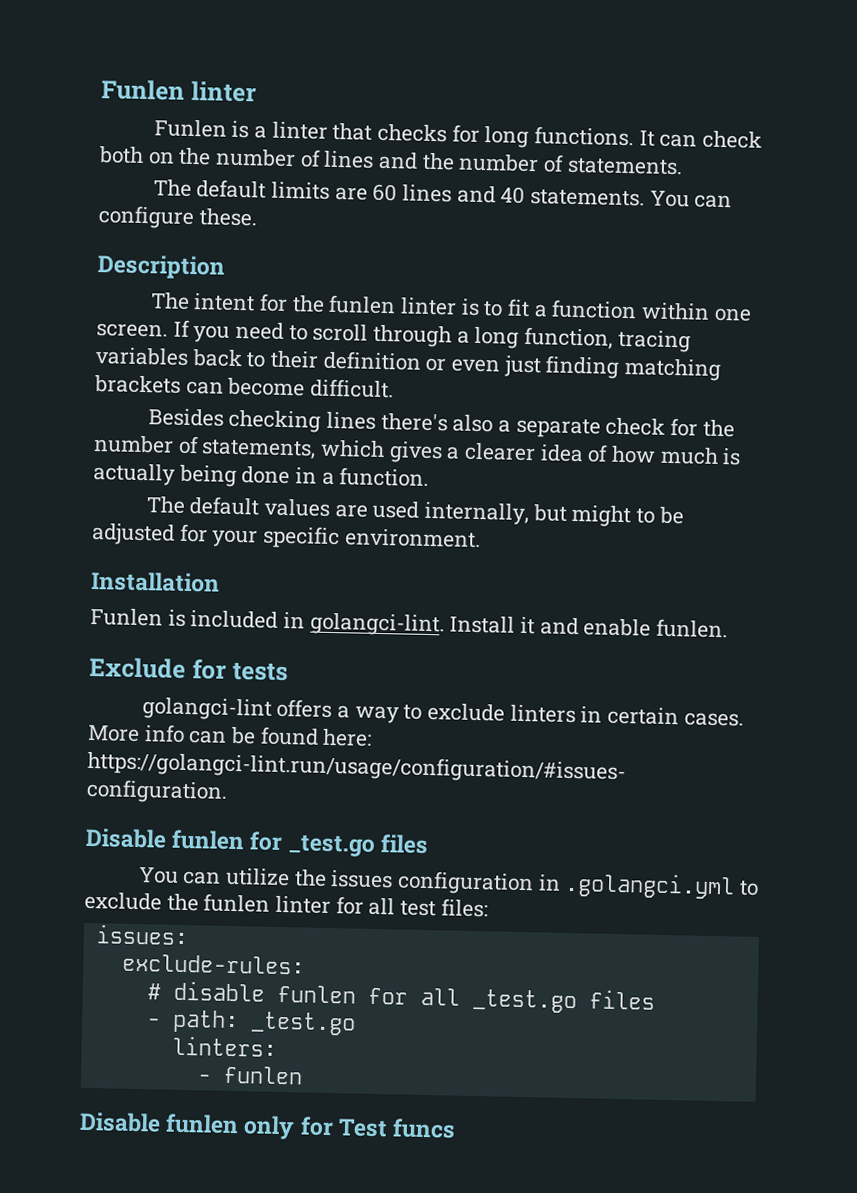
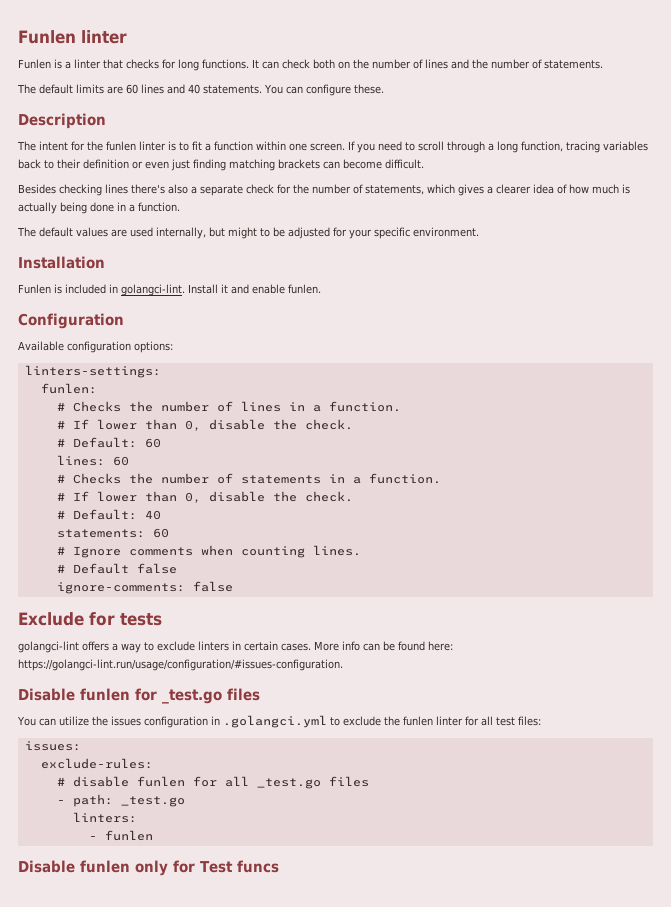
(729, 628) none -> [18,313,124,329] [18,341,173,353] [24,365,161,378] [40,383,97,394] [56,401,401,412] [56,419,353,431] [56,437,161,448] [56,455,129,466] [56,473,441,484] [56,491,353,503] [56,509,161,520] [56,528,169,538] [56,545,361,558] [56,563,177,574] [56,581,233,594] // Configuration // Available configuration options: // linters-settings: // funlen: // # Checks the number of lines in a function. // # If lower than 0, disable the check. // # Default: 60 // lines: 60 // # Checks the number of statements in a function. // # If lower than 0, disable the check. // # Default: 40 // statements: 60 // # Ignore comments when counting lines. // # Default false // ignore-comments: false

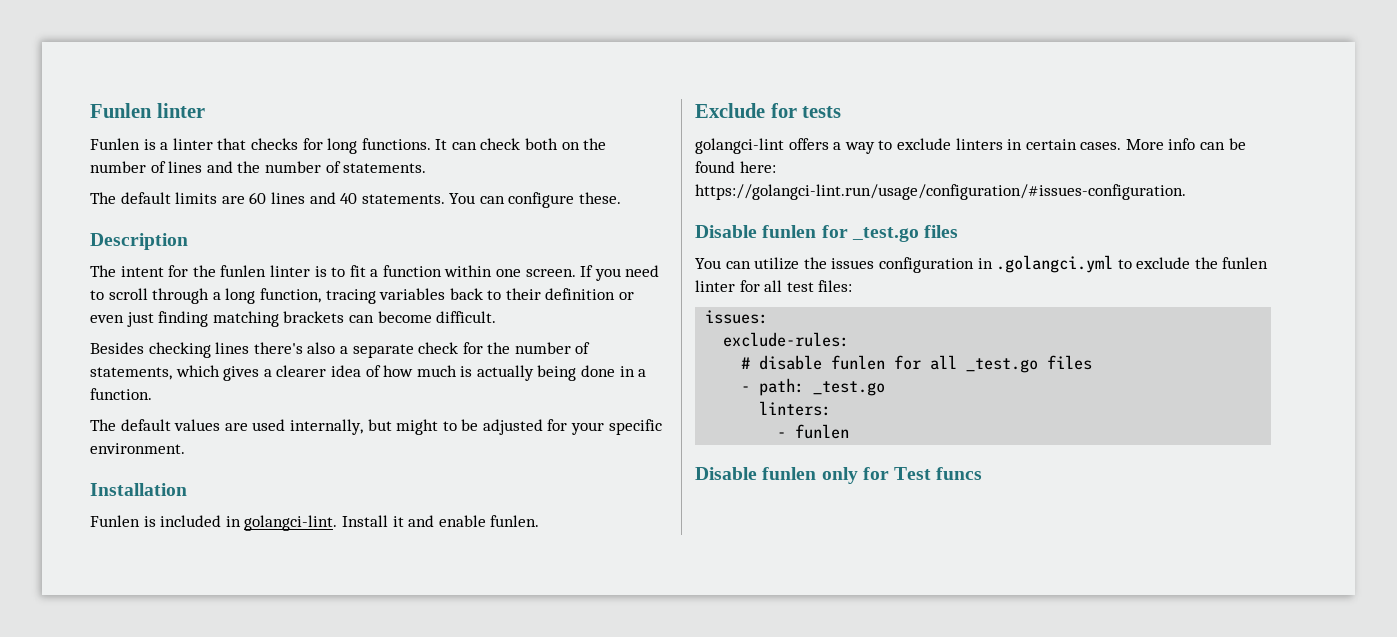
[18,313,124,329] [18,341,173,353] [24,365,161,378] [40,383,97,394] [56,401,401,412] [56,419,353,431] [56,437,161,448] [56,455,129,466] [56,473,441,484] [56,491,353,503] [56,509,161,520] [56,528,169,538] [56,545,361,558] [56,563,177,574] [56,581,233,594] // Configuration // Available configuration options: // linters-settings: // funlen: // # Checks the number of lines in a function. // # If lower than 0, disable the check. // # Default: 60 // lines: 60 // # Checks the number of statements in a function. // # If lower than 0, disable the check. // # Default: 40 // statements: 60 // # Ignore comments when counting lines. // # Default false // ignore-comments: false -> (540, 521) none

